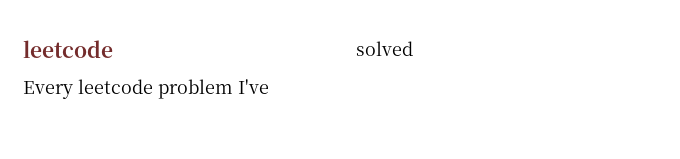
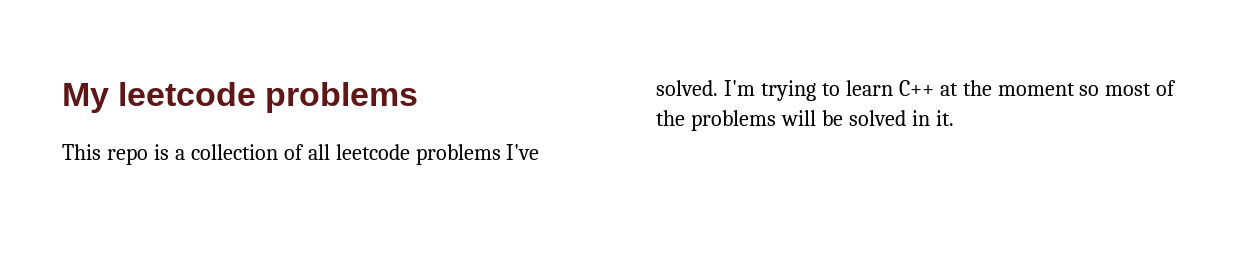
[23,40,113,58] [23,79,269,99] [356,41,413,56] leetcode // Every leetcode problem I've solved -> [62,82,419,113] [62,144,540,165] [656,80,1177,101] [656,110,954,131] My leetcode problems // This repo is a collection of all leetcode problems I've solved. I'm trying to learn C++ at the moment so most of the problems will be solved in it.

